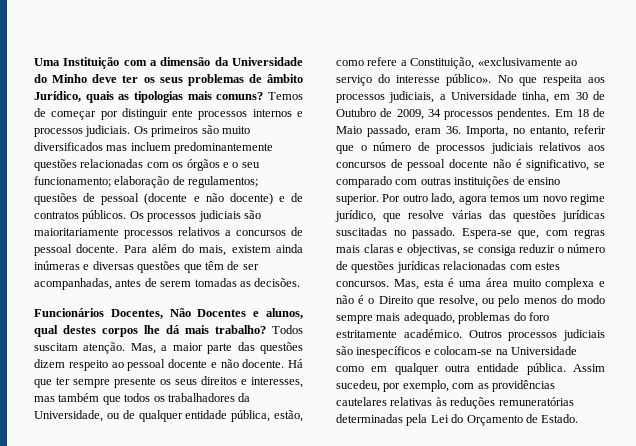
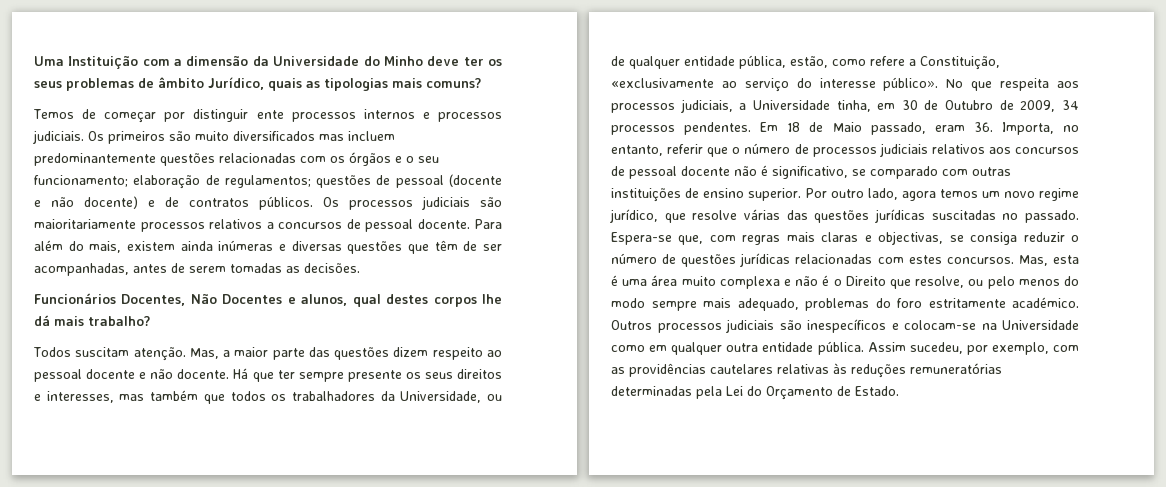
(264, 96) none -> (481, 83) //
(266, 329) none -> (150, 321) //

